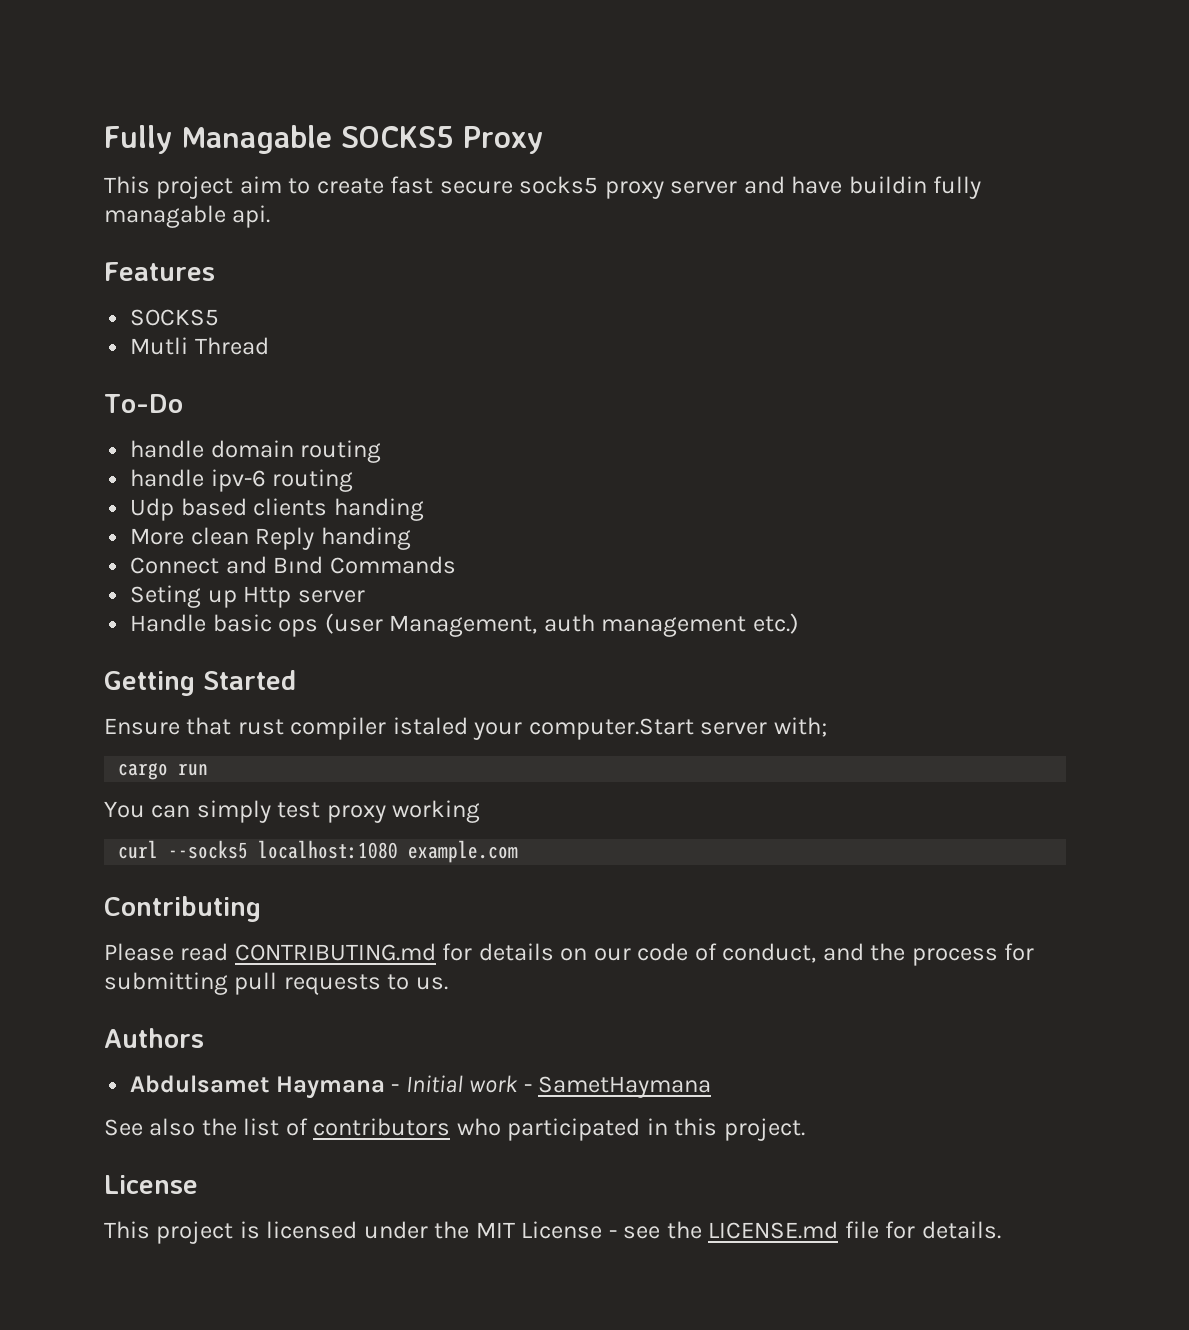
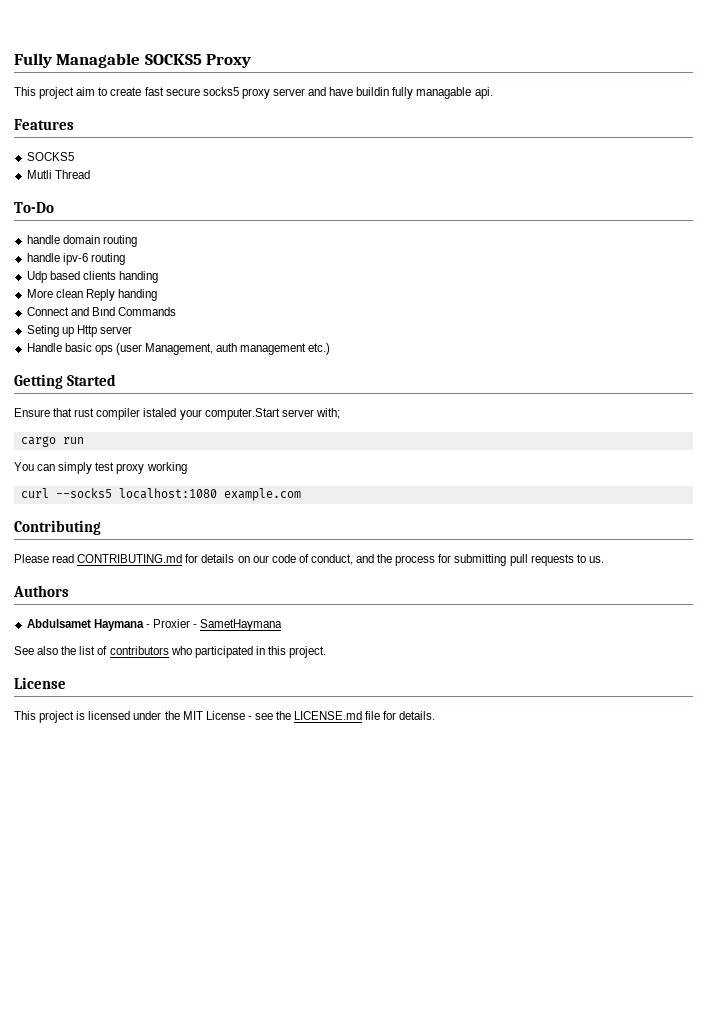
[405,1075,519,1093] Initial work -> [152,619,190,628] Proxier

